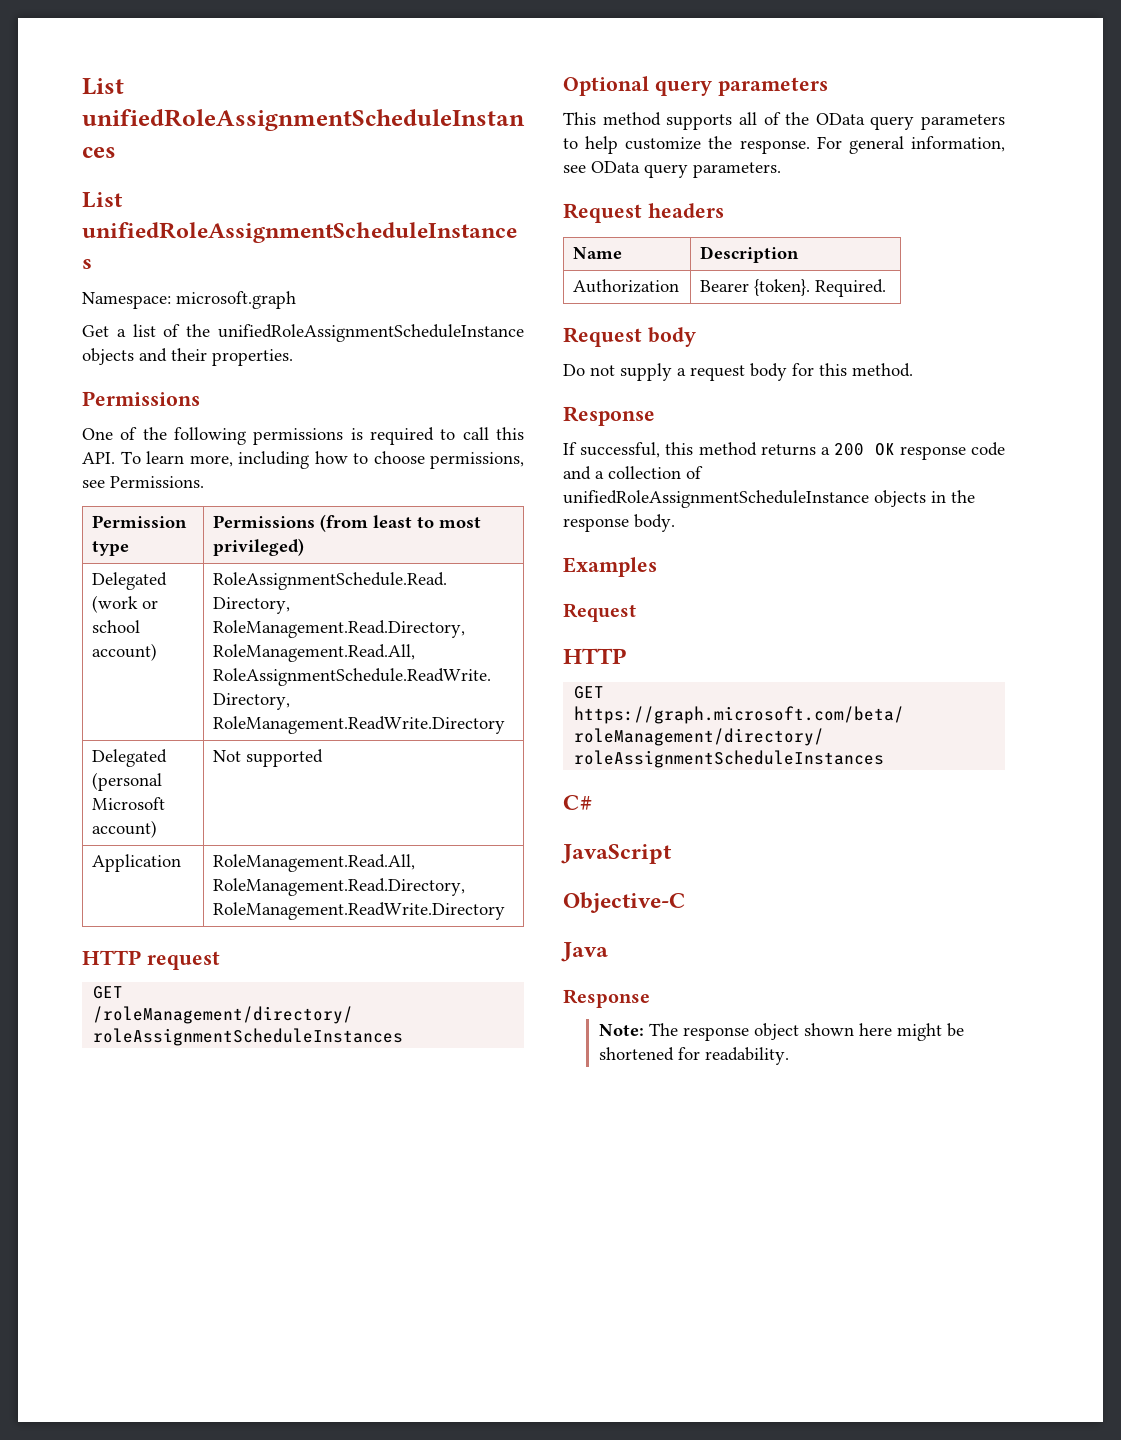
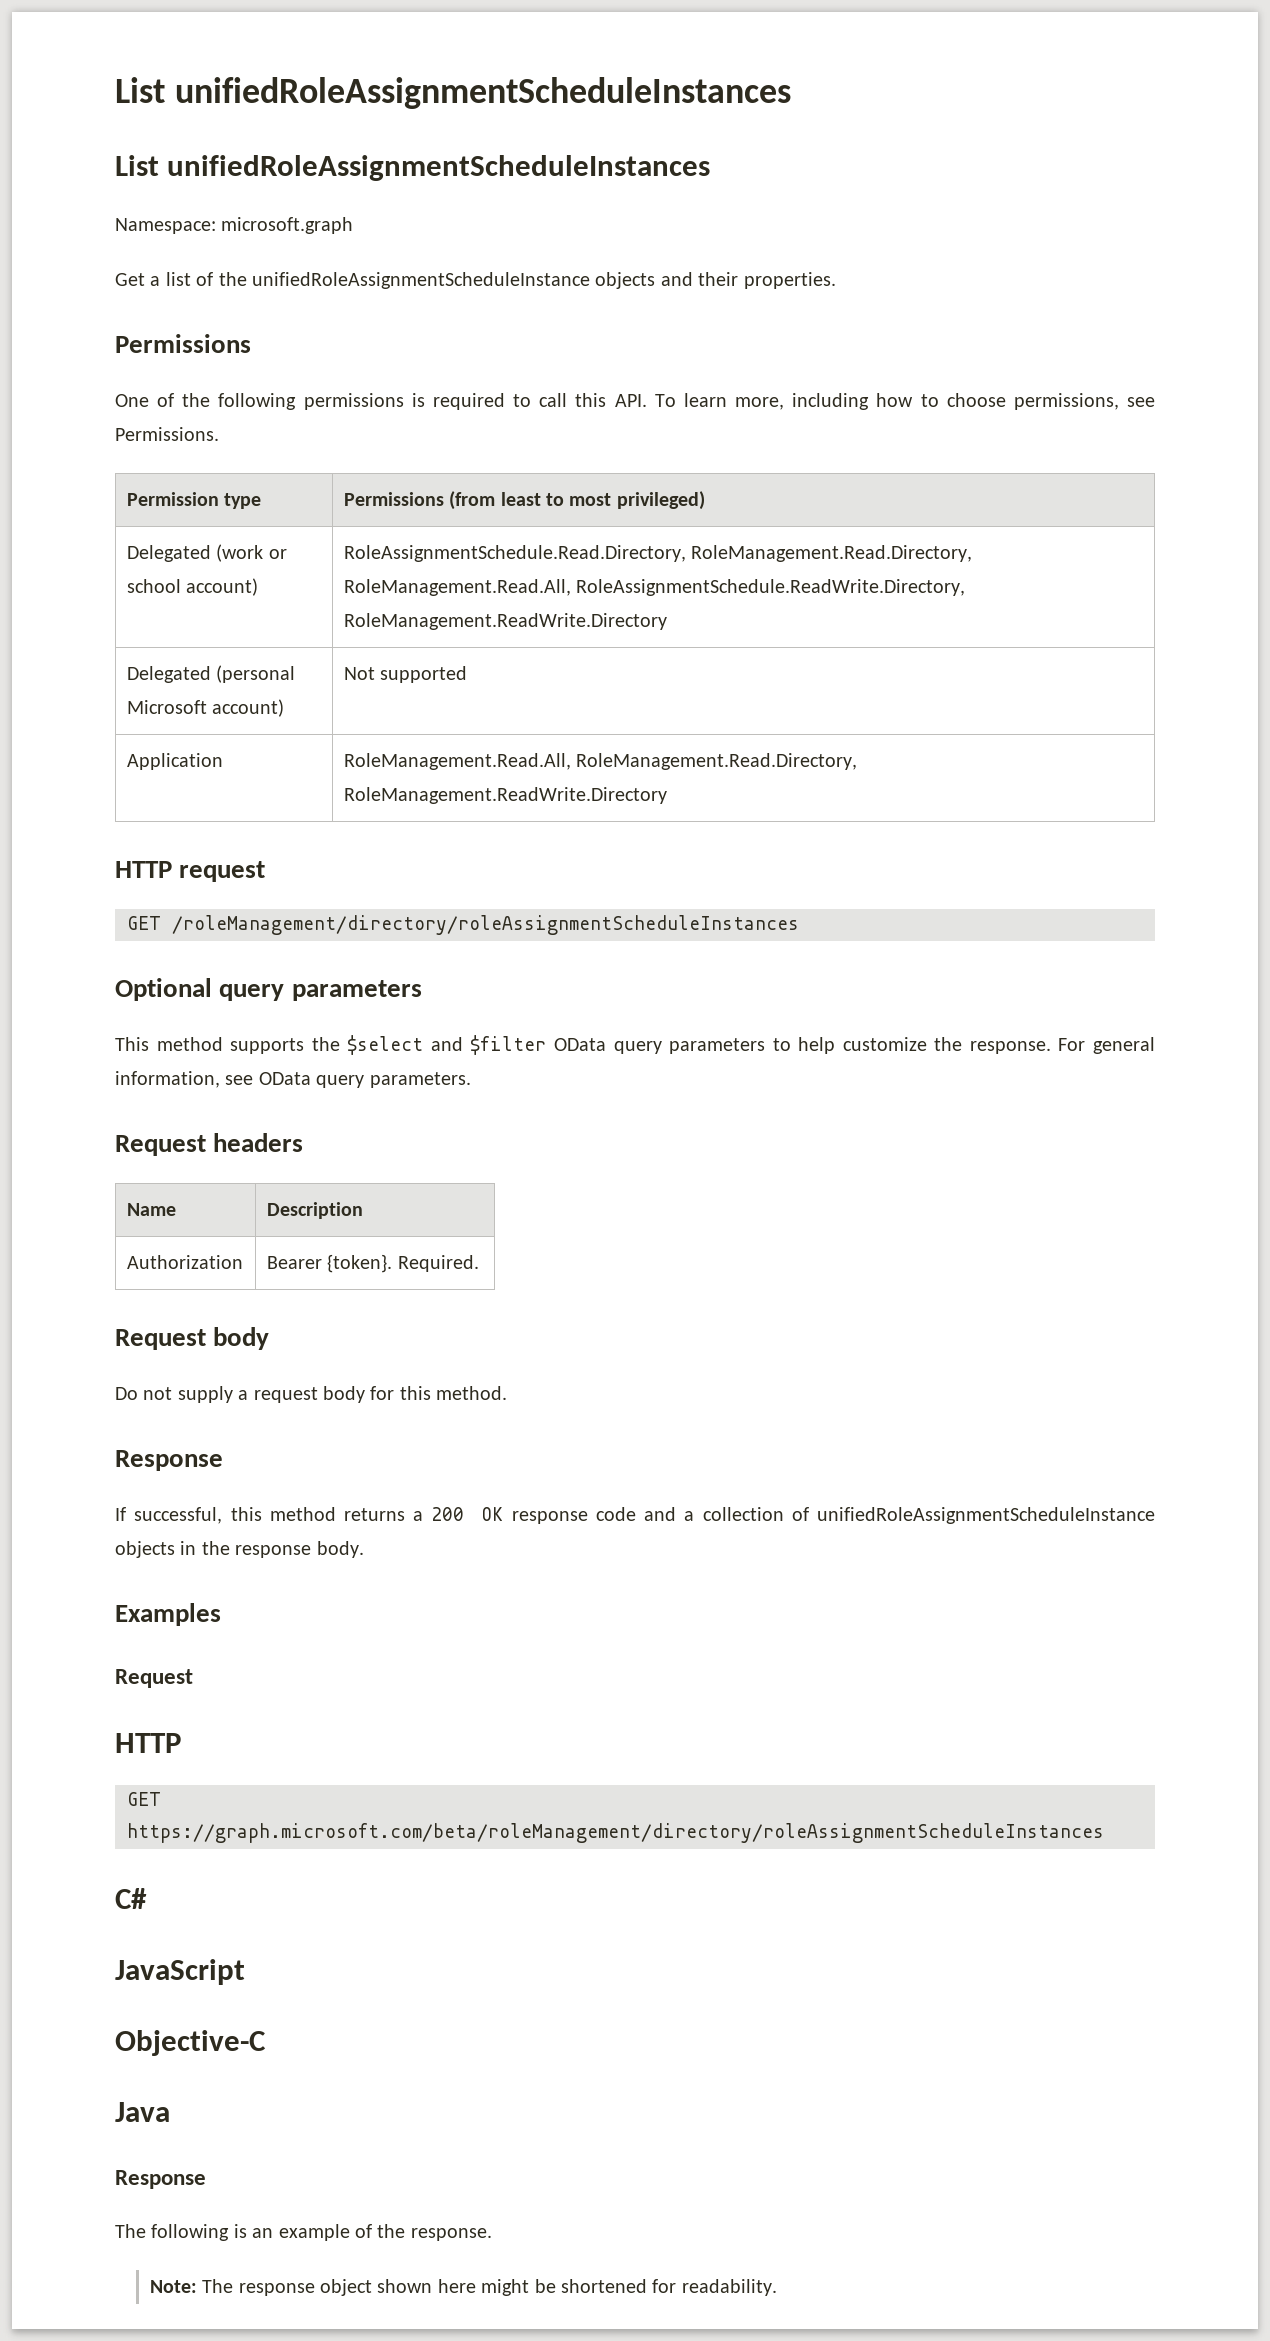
[738,112,810,125] all of the -> [311,1035,547,1055] the $select and $filter
(650, 998) none -> [115,2224,492,2241] // The following is an example of the response.

